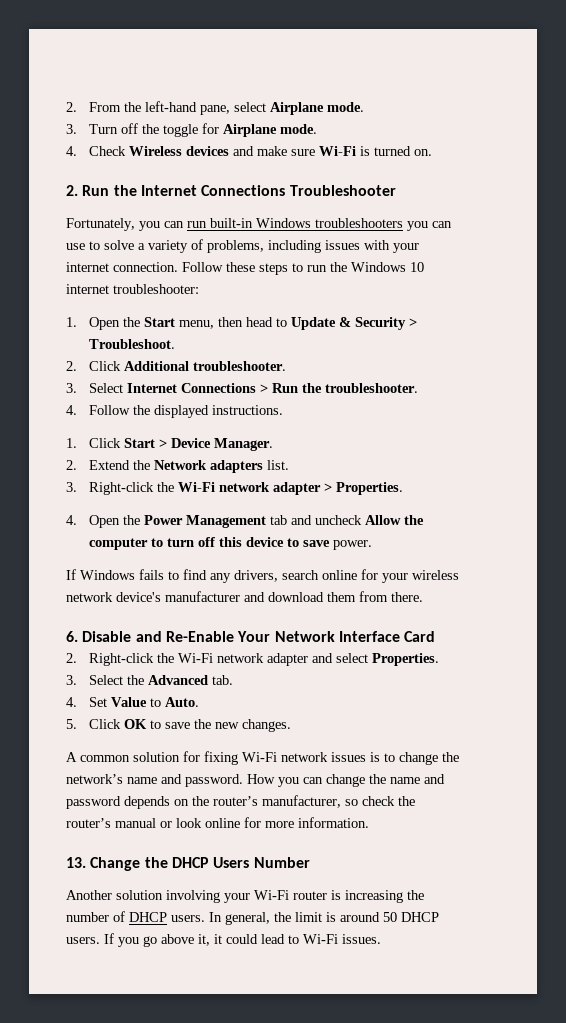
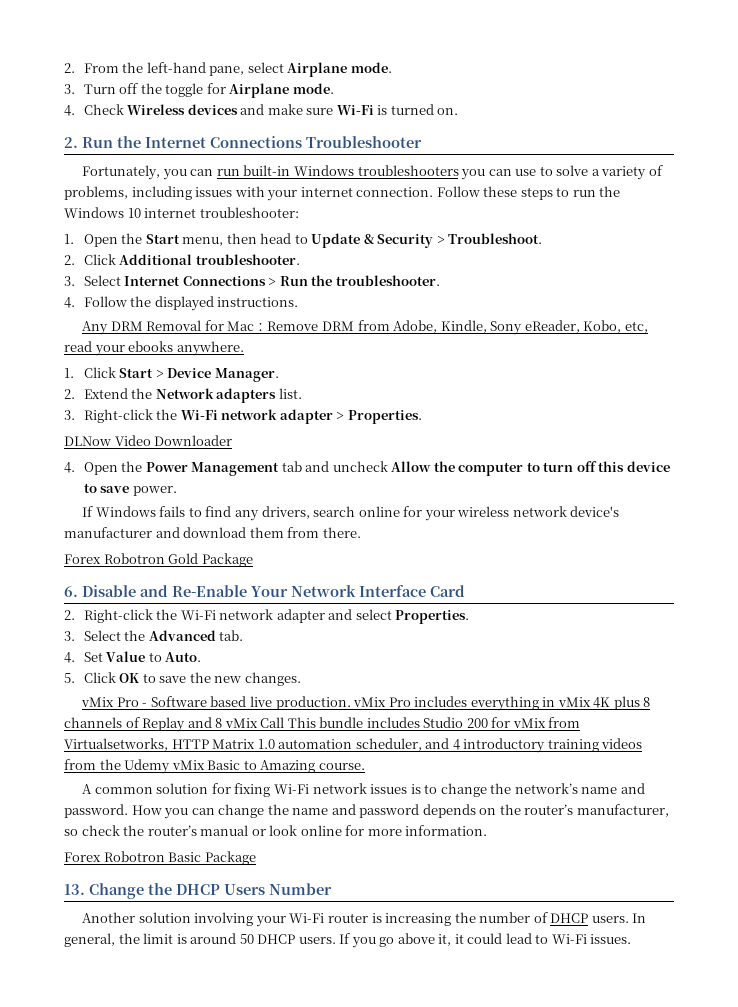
(283, 410) none -> [82,320,648,335] [64,341,244,356] // Any DRM Removal for Mac：Remove DRM from Adobe, Kindle, Sony eReader, Kobo, etc, read your ebooks anywhere.
(403, 488) none -> [64,435,233,446] // DLNow Video Downloader
(423, 597) none -> [64,553,253,567] // Forex Robotron Gold Package
(291, 725) none -> [81,696,651,711] [64,717,581,732] [64,738,643,753] [64,759,365,774] // vMix Pro - Software based live production. vMix Pro includes everything in vMix 4K plus 8 channels of Replay and 8 vMix Call This bundle includes Studio 200 for vMix from Virtualsetworks, HTTP Matrix 1.0 automation scheduler, and 4 introductory training videos from the Udemy vMix Basic to Amazing course.
(369, 822) none -> [64,851,256,865] // Forex Robotron Basic Package

